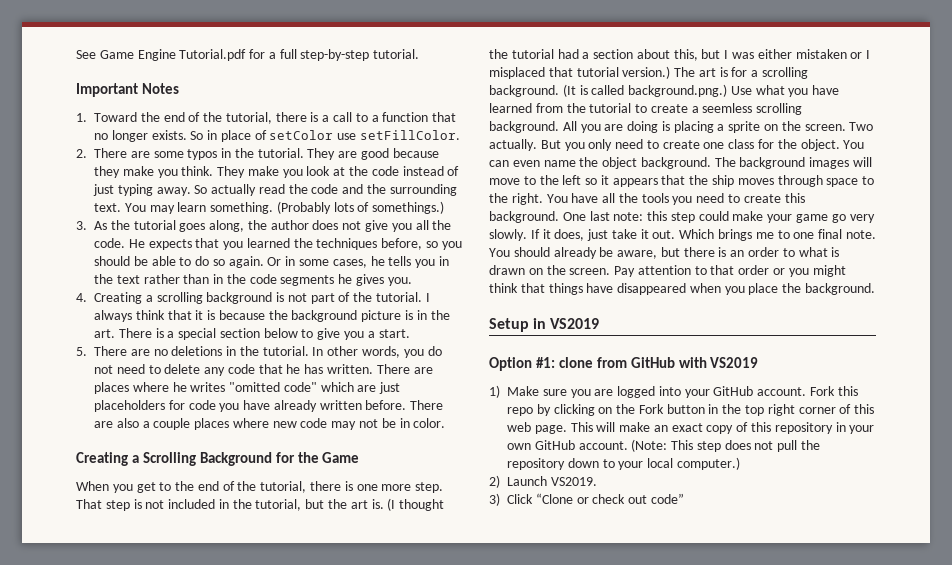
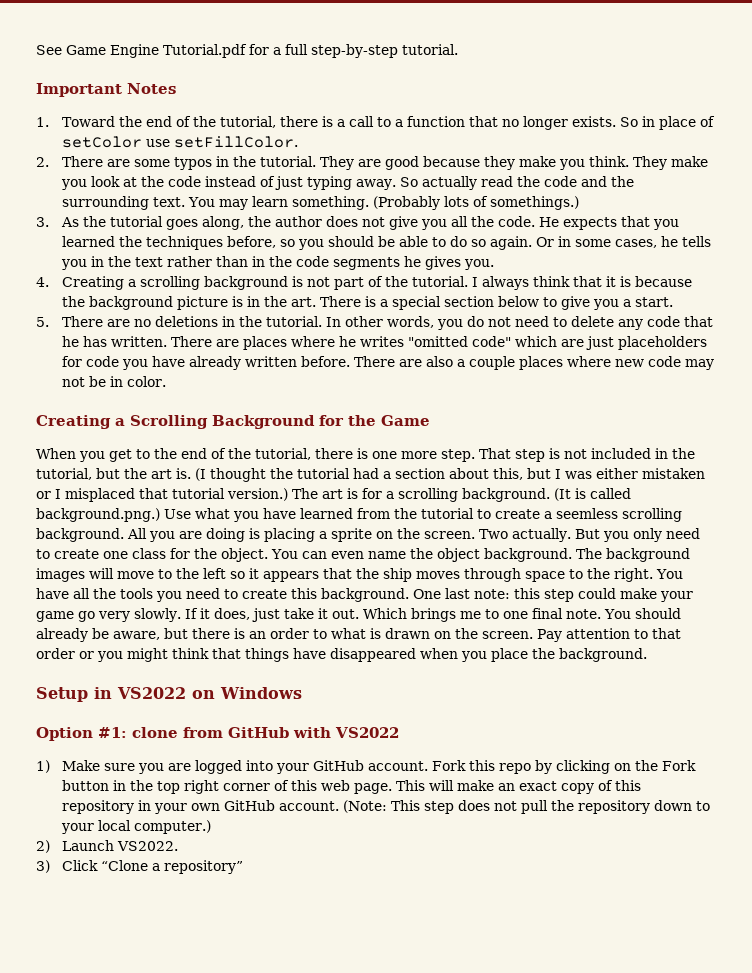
[550,318,600,329] VS2019 -> [117,687,302,699] VS2022 on Windows
[710,357,759,368] VS2019 -> [335,727,399,738] VS2022
[550,477,597,486] VS2019. -> [117,841,179,851] VS2022.
[576,493,684,504] or check out code” -> [152,860,244,874] a repository”

